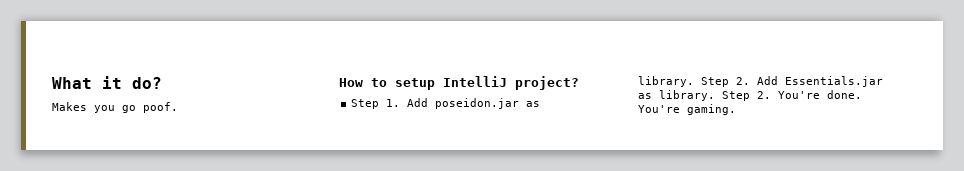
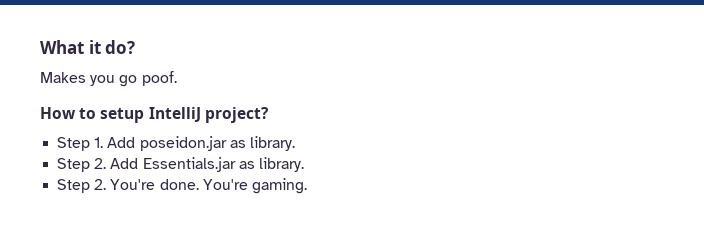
(695, 81) none -> (295, 143) //
(716, 95) none -> (304, 164) //

